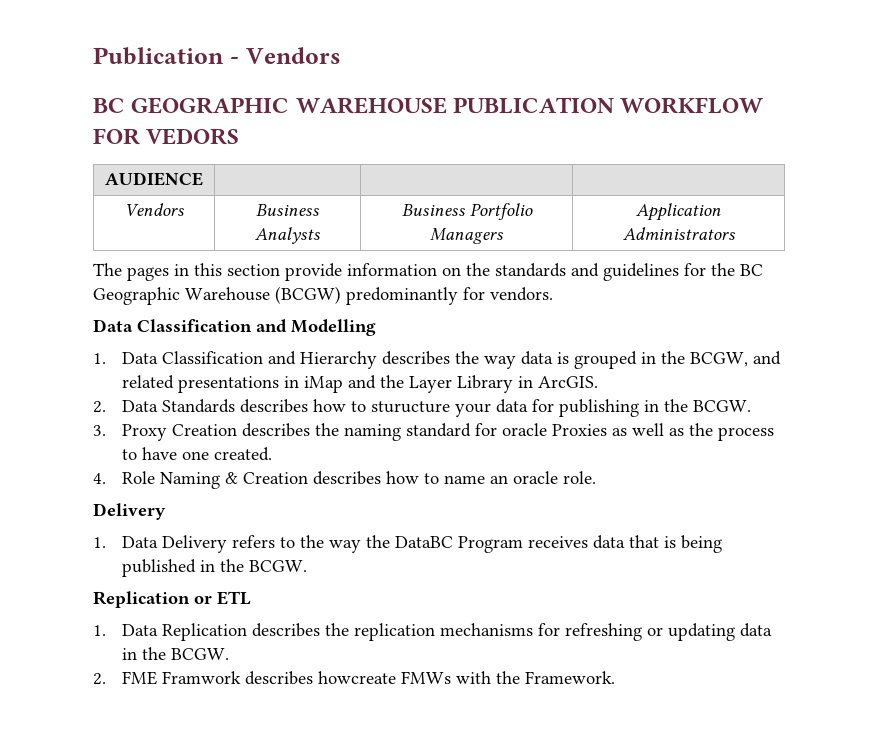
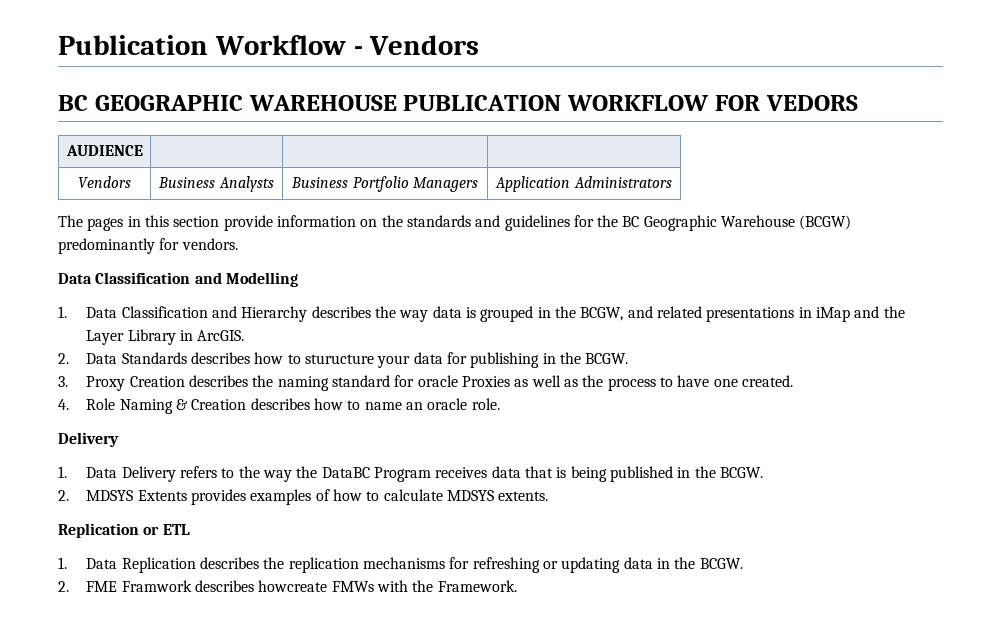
(224, 56) none -> [214,35,346,55] Workflow
(307, 566) none -> [58,489,549,505] // 2. MDSYS Extents provides examples of how to calculate MDSYS extents.

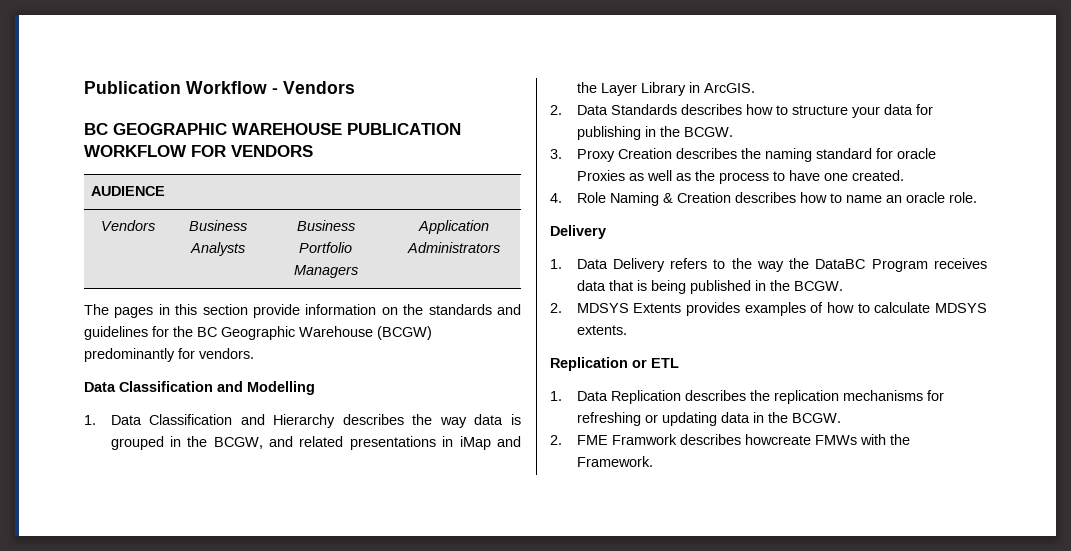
[765,95,858,111] VEDORS -> [231,145,313,157] VENDORS
[305,354,375,364] sturucture -> [791,105,848,115] structure

